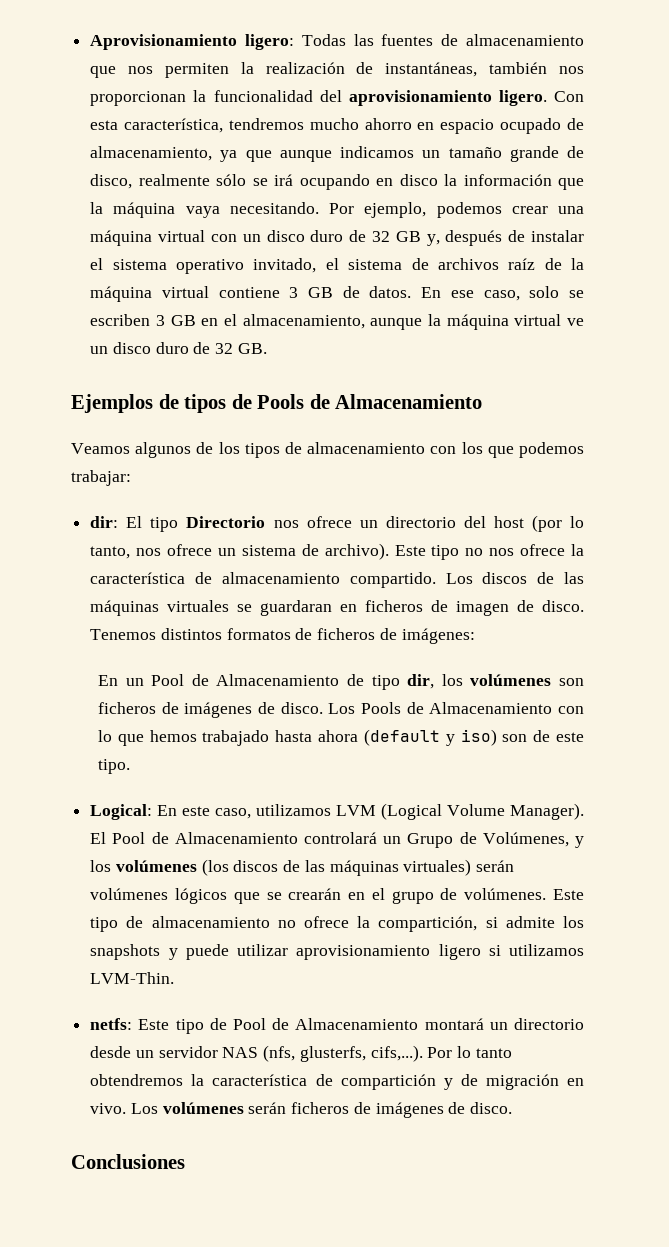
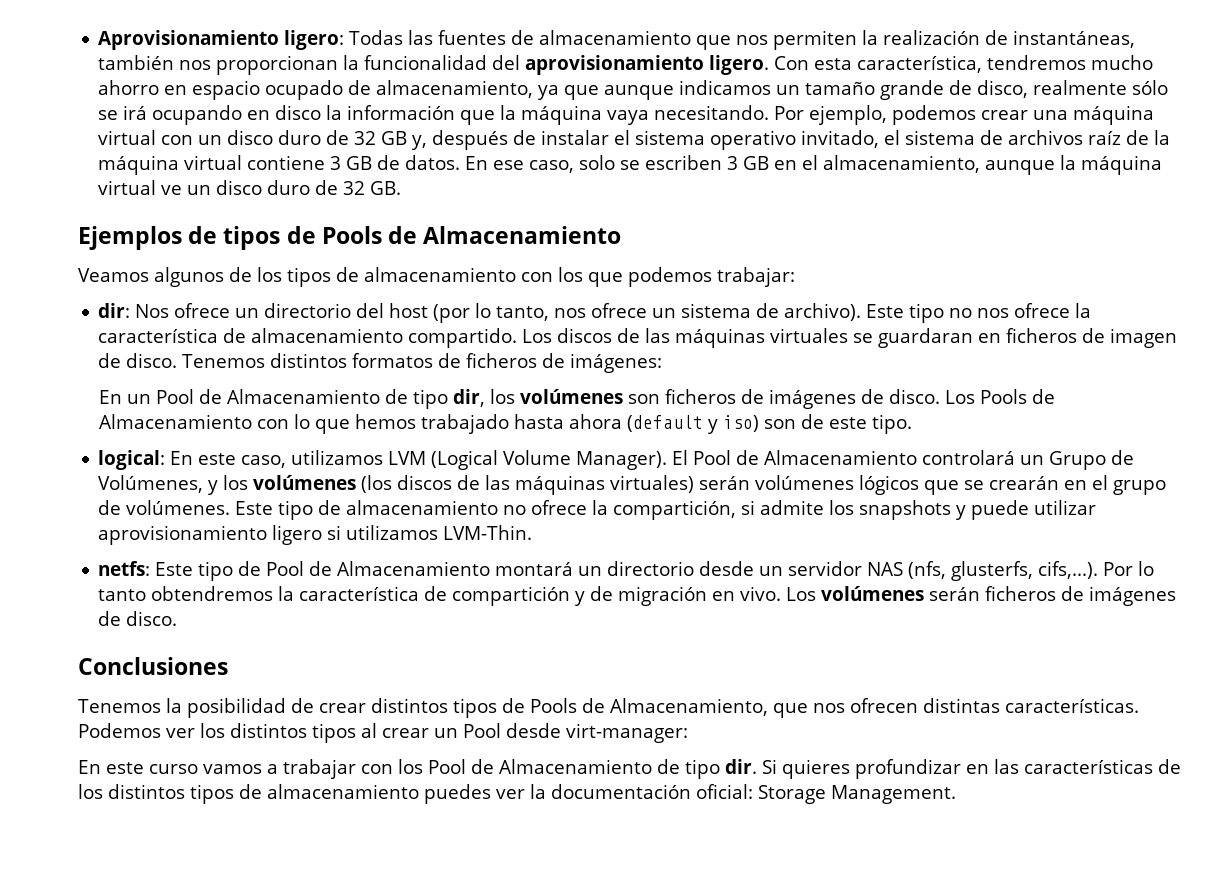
[126,516,299,532] El tipo Directorio nos -> [135,304,170,318] Nos
[90,804,153,820] Logical: -> [98,450,166,470] logical:
(185, 1161) none -> [78,698,1139,718] [78,723,688,743] [78,759,1181,779] [78,784,956,804] // Tenemos la posibilidad de crear distintos tipos de Pools de Almacenamiento, que nos ofrecen distintas características. Podemos ver los distintos tipos al crear un Pool desde virt-manager: // En este curso vamos a trabajar con los Pool de Almacenamiento de tipo dir. Si quieres profundizar en las características de los distintos tipos de almacenamiento puedes ver la documentación oficial: Storage Management.

